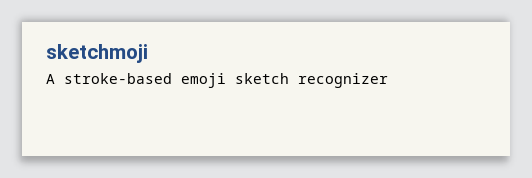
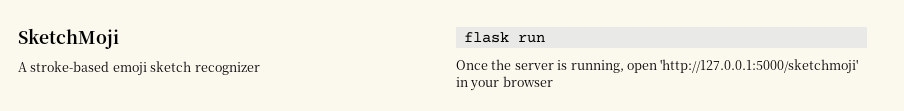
[46,44,148,63] sketchmoji -> [18,28,119,49] SketchMoji
(388, 80) none -> [463,32,545,43] [456,59,859,74] [456,76,553,91] // flask run // Once the server is running, open 'http://127.0.0.1:5000/sketchmoji' in your browser

